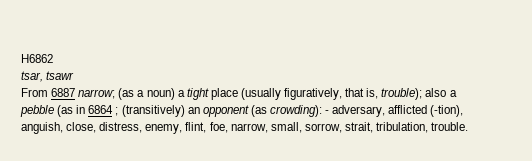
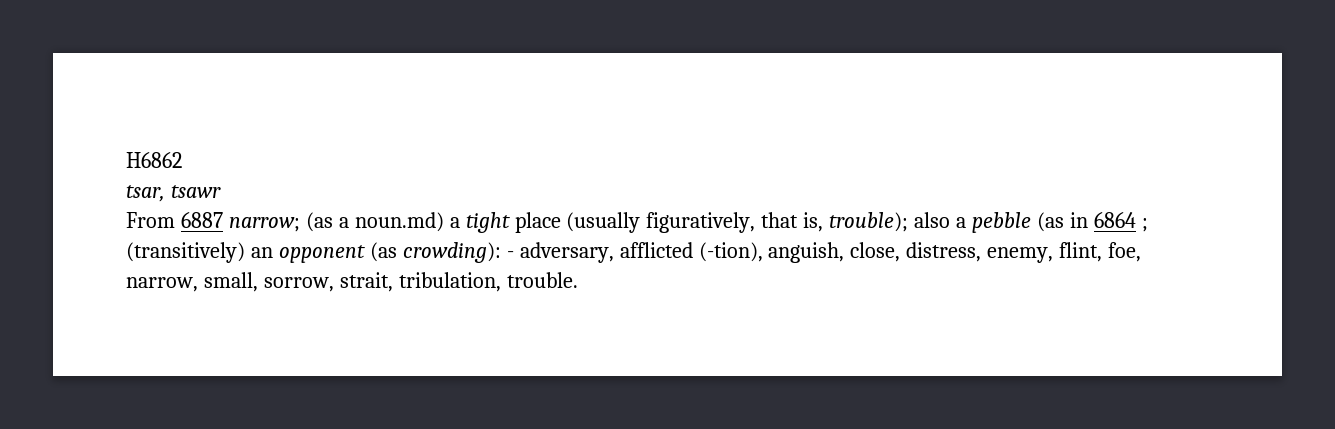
[146,88,175,100] noun) -> [354,212,444,232] noun.md)

